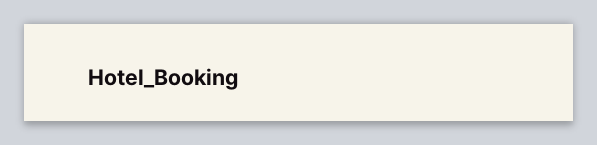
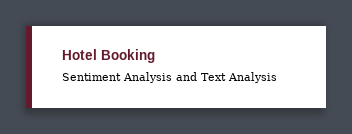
[88,68,238,90] Hotel_Booking -> [62,49,155,63] [62,72,277,83] Hotel Booking // Sentiment Analysis and Text Analysis

